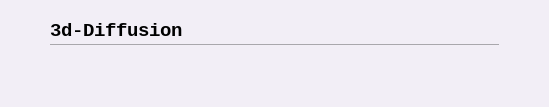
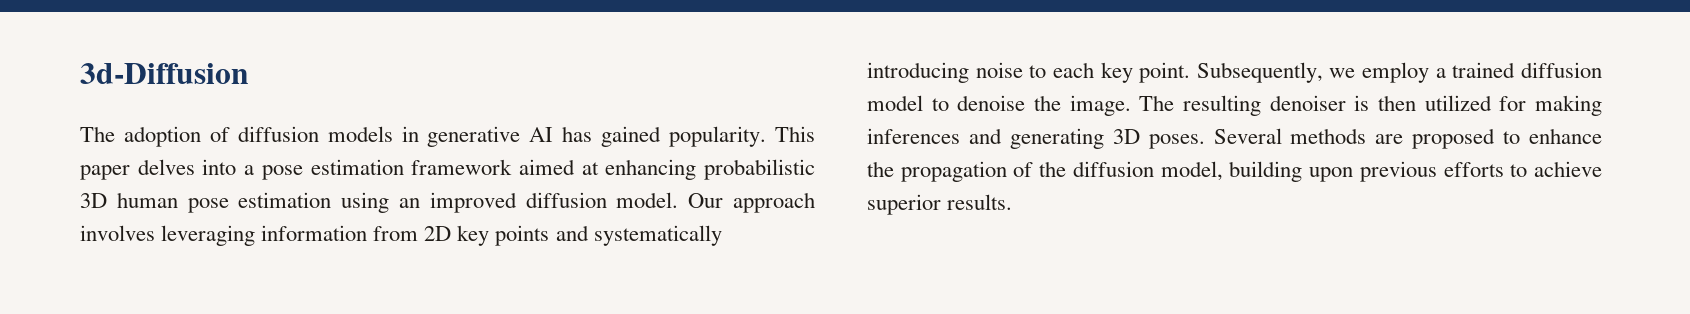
(182, 29) none -> [80,126,815,147] [80,159,815,180] [80,192,815,213] [80,225,722,246] [867,62,1602,83] [867,95,1602,116] [867,128,1602,149] [867,161,1602,182] [867,194,1013,215] // The adoption of diffusion models in generative AI has gained popularity. This paper delves into a pose estimation framework aimed at enhancing probabilistic 3D human pose estimation using an improved diffusion model. Our approach involves leveraging information from 2D key points and systematically introducing noise to each key point. Subsequently, we employ a trained diffusion model to denoise the image. The resulting denoiser is then utilized for making inferences and generating 3D poses. Several methods are proposed to enhance the propagation of the diffusion model, building upon previous efforts to achieve superior results.

